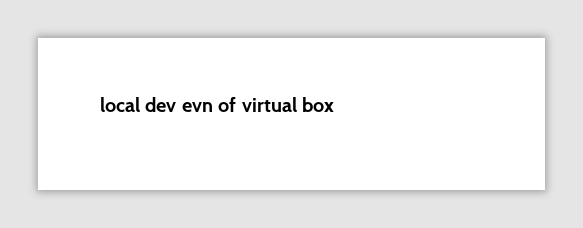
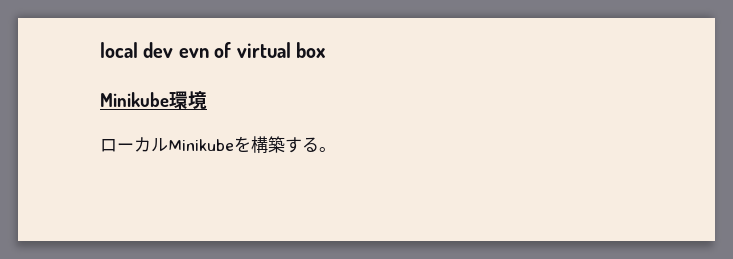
(334, 104) none -> [100,91,207,109] [100,136,336,153] // Minikube環境 // ローカルMinikubeを構築する。

